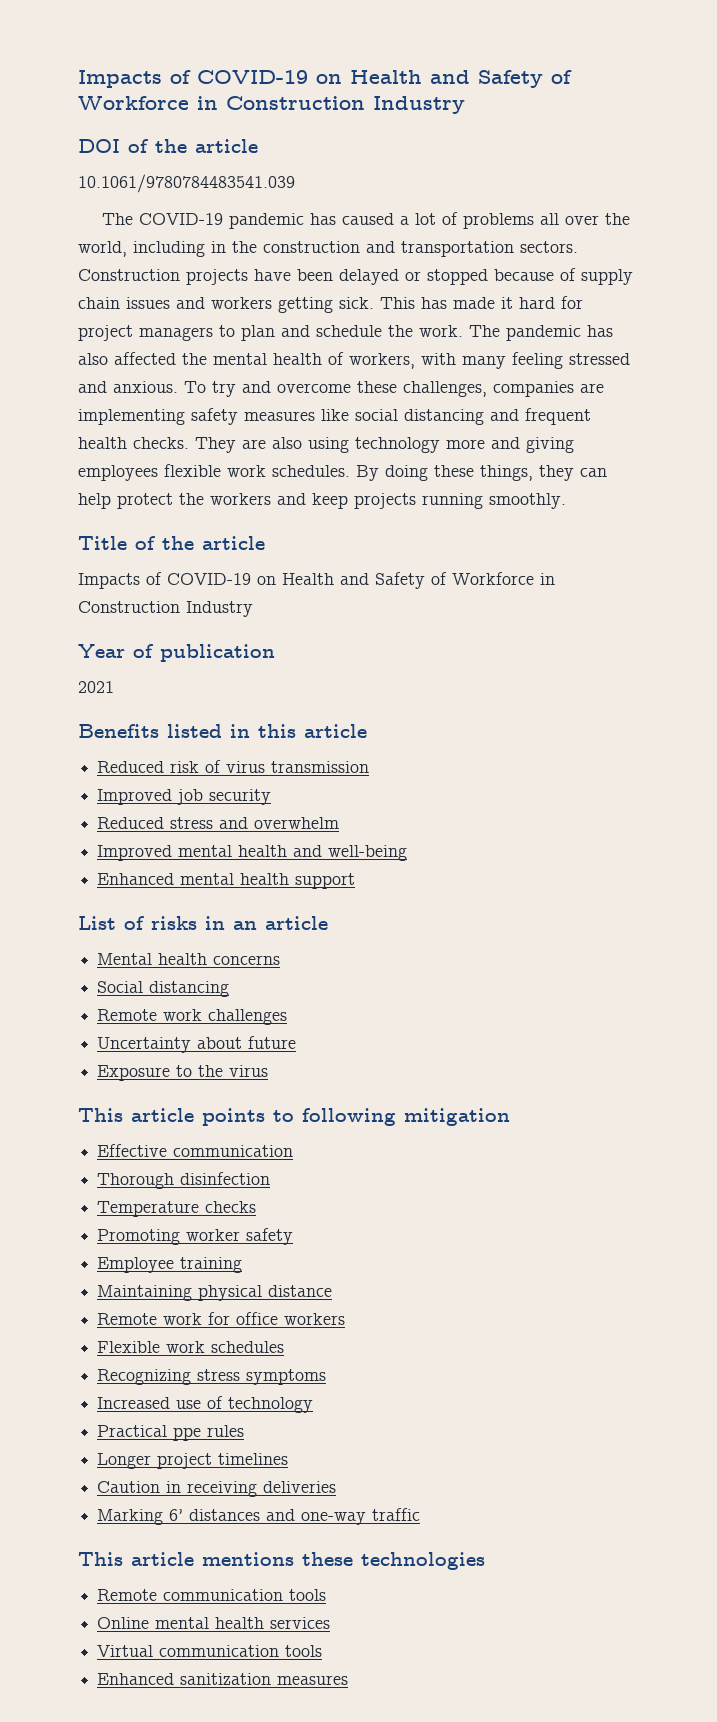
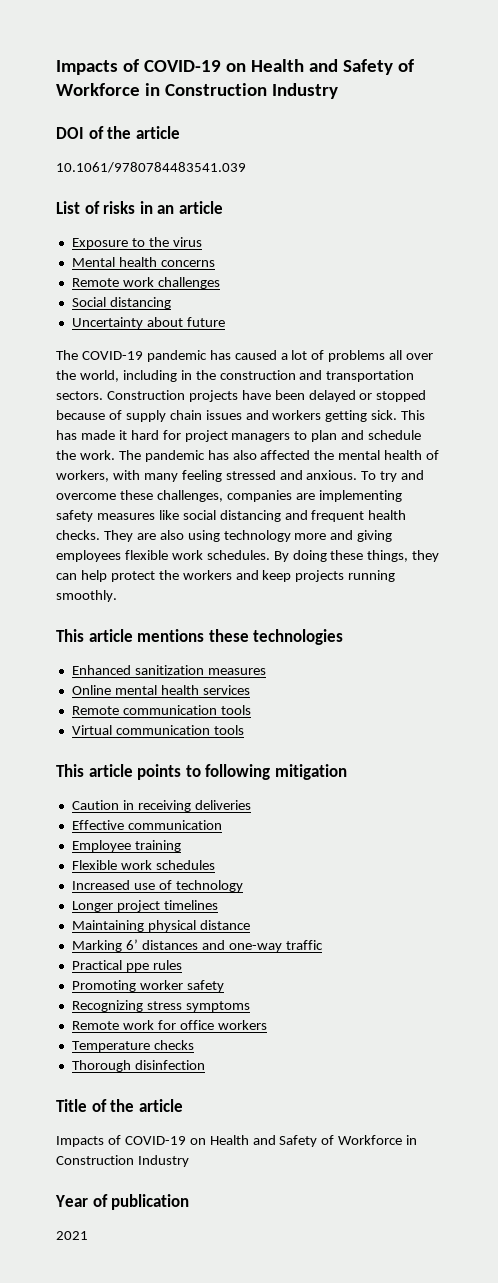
(295, 183) none -> [56,201,223,214] [71,237,202,249] [71,257,215,267] [71,277,220,289] [71,297,171,309] [71,317,225,329] // List of risks in an article // Exposure to the virus // Mental health concerns // Remote work challenges // Social distancing // Uncertainty about future
(566, 501) none -> [56,629,344,645] [71,665,266,675] [71,685,250,695] [71,705,251,715] [71,725,244,735] [56,764,347,780] [71,800,251,812] [71,820,222,830] [71,840,181,852] [71,860,215,870] [71,880,243,892] [71,900,218,912] [71,920,250,932] [71,939,323,952] [71,960,182,972] [71,980,224,992] [71,1000,250,1012] [71,1020,267,1030] [71,1040,194,1052] [71,1060,205,1072] // This article mentions these technologies // Enhanced sanitization measures // Online mental health services // Remote communication tools // Virtual communication tools // This article points to following mitigation // Caution in receiving deliveries // Effective communication // Employee training // Flexible work schedules // Increased use of technology // Longer project timelines // Maintaining physical distance // Marking 6’ distances and one-way traffic // Practical ppe rules // Promoting worker safety // Recognizing stress symptoms // Remote work for office workers // Temperature checks // Thorough disinfection
[78,724,367,738] [97,760,370,773] [97,789,272,805] [97,817,340,829] [97,845,408,861] [97,873,356,889] [78,916,328,930] [97,953,281,965] [97,981,230,997] [97,1009,288,1025] [97,1036,297,1053] [97,1065,269,1081] [78,1108,510,1126] [97,1144,294,1157] [97,1172,271,1189] [97,1201,257,1217] [97,1228,294,1245] [97,1257,243,1273] [97,1285,333,1301] [97,1312,346,1325] [97,1341,285,1353] [97,1369,327,1385] [97,1396,314,1413] [97,1425,245,1441] [97,1453,289,1469] [97,1481,337,1497] [97,1508,421,1525] [78,1552,485,1570] [97,1589,327,1601] [97,1617,331,1629] [97,1645,323,1657] [97,1673,349,1685] // Benefits listed in this article // Reduced risk of virus transmission // Improved job security // Reduced stress and overwhelm // Improved mental health and well-being // Enhanced mental health support // List of risks in an article // Mental health concerns // Social distancing // Remote work challenges // Uncertainty about future // Exposure to the virus // This article points to following mitigation // Effective communication // Thorough disinfection // Temperature checks // Promoting worker safety // Employee training // Maintaining physical distance // Remote work for office workers // Flexible work schedules // Recognizing stress symptoms // Increased use of technology // Practical ppe rules // Longer project timelines // Caution in receiving deliveries // Marking 6’ distances and one-way traffic // This article mentions these technologies // Remote communication tools // Online mental health services // Virtual communication tools // Enhanced sanitization measures -> (88, 1235) none

